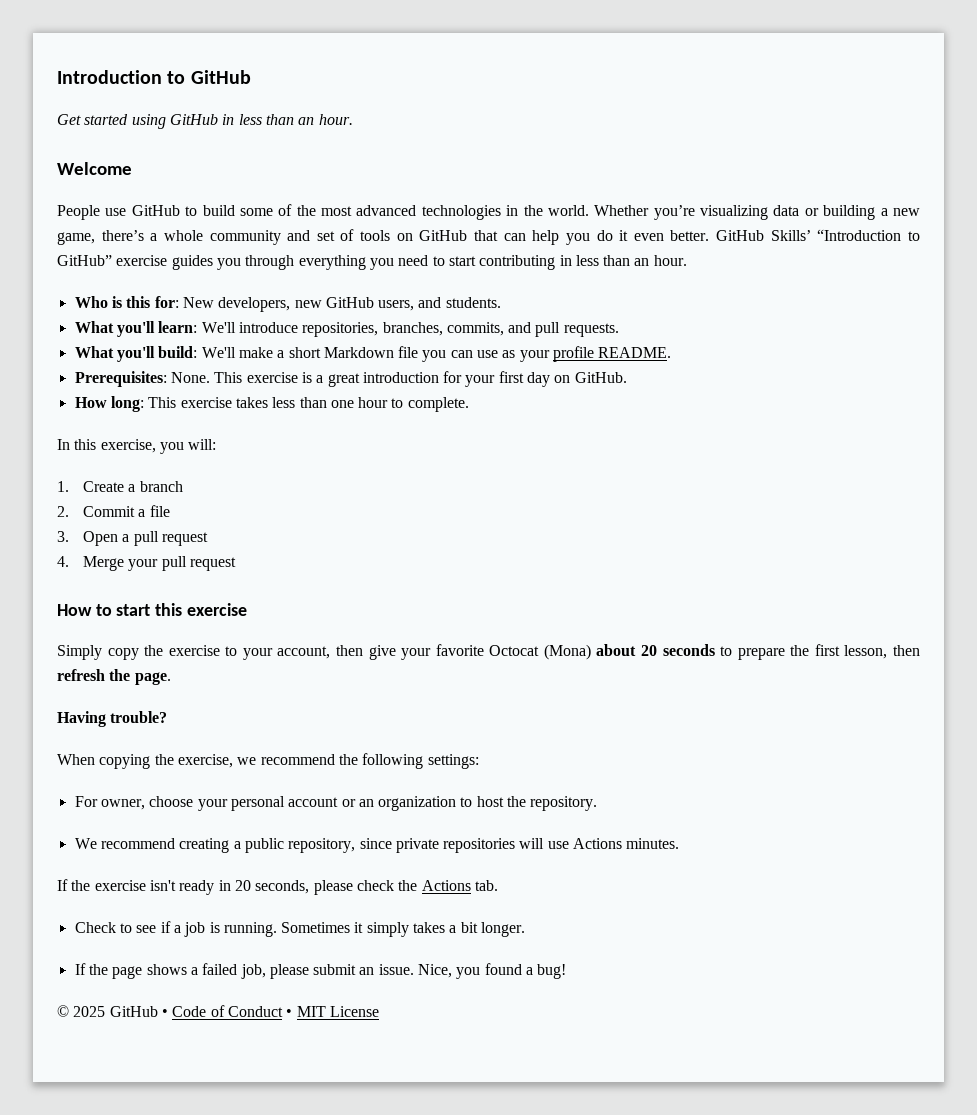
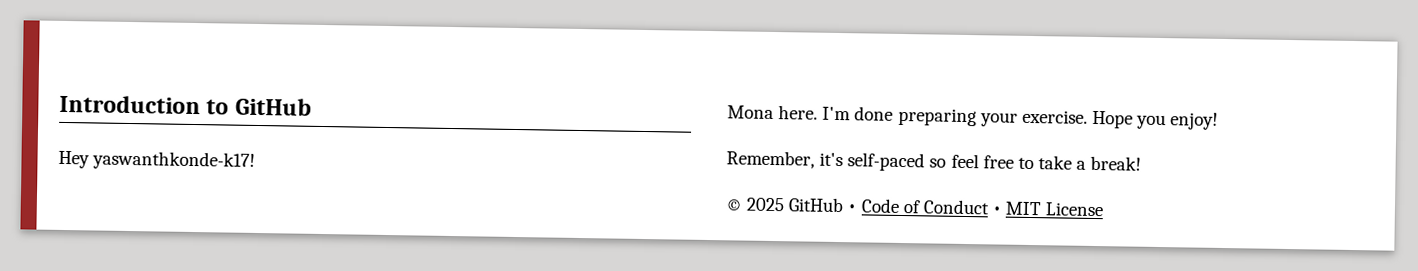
[57,114,353,129] [57,162,132,175] [57,204,921,220] [57,229,920,245] [57,255,687,270] [74,296,501,312] [74,321,619,337] [74,346,672,362] [74,371,627,387] [74,396,469,412] [57,439,217,454] [57,481,183,492] [57,505,170,517] [57,531,208,546] [57,556,236,571] [57,603,247,616] [57,644,920,660] [57,669,171,685] [57,711,168,727] [57,753,479,769] [74,796,598,811] [74,838,680,853] [57,879,498,895] [74,921,526,937] [74,963,567,979] Get started using GitHub in less than an hour. // Welcome // People use GitHub to build some of the most advanced technologies in the world. Whether you’re visualizing data or building a new game, there’s a whole community and set of tools on GitHub that can help you do it even better. GitHub Skills’ “Introduction to GitHub” exercise guides you through everything you need to start contributing in less than an hour. // Who is this for: New developers, new GitHub users, and students. // What you'll learn: We'll introduce repositories, branches, commits, and pull requests. // What you'll build: We'll make a short Markdown file you can use as your profile README. // Prerequisites: None. This exercise is a great introduction for your first day on GitHub. // How long: This exercise takes less than one hour to complete. // In this exercise, you will: // 1. Create a branch // 2. Commit a file // 3. Open a pull request // 4. Merge your pull request // How to start this exercise // Simply copy the exercise to your account, then give your favorite Octocat (Mona) about 20 seconds to prepare the first lesson, then refresh the page. // Having trouble? // When copying the exercise, we recommend the following settings: // For owner, choose your personal account or an organization to host the repository. // We recommend creating a public repository, since private repositories will use Actions minutes. // If the exercise isn't ready in 20 seconds, please check the Actions tab. // Check to see if a job is running. Sometimes it simply takes a bit longer. // If the page shows a failed job, please submit an issue. Nice, you found a bug! -> [58,150,256,171] [727,105,1219,130] [726,150,1142,172] Hey yaswanthkonde-k17! // Mona here. I'm done preparing your exercise. Hope you enjoy! // Remember, it's self-paced so feel free to take a break!

